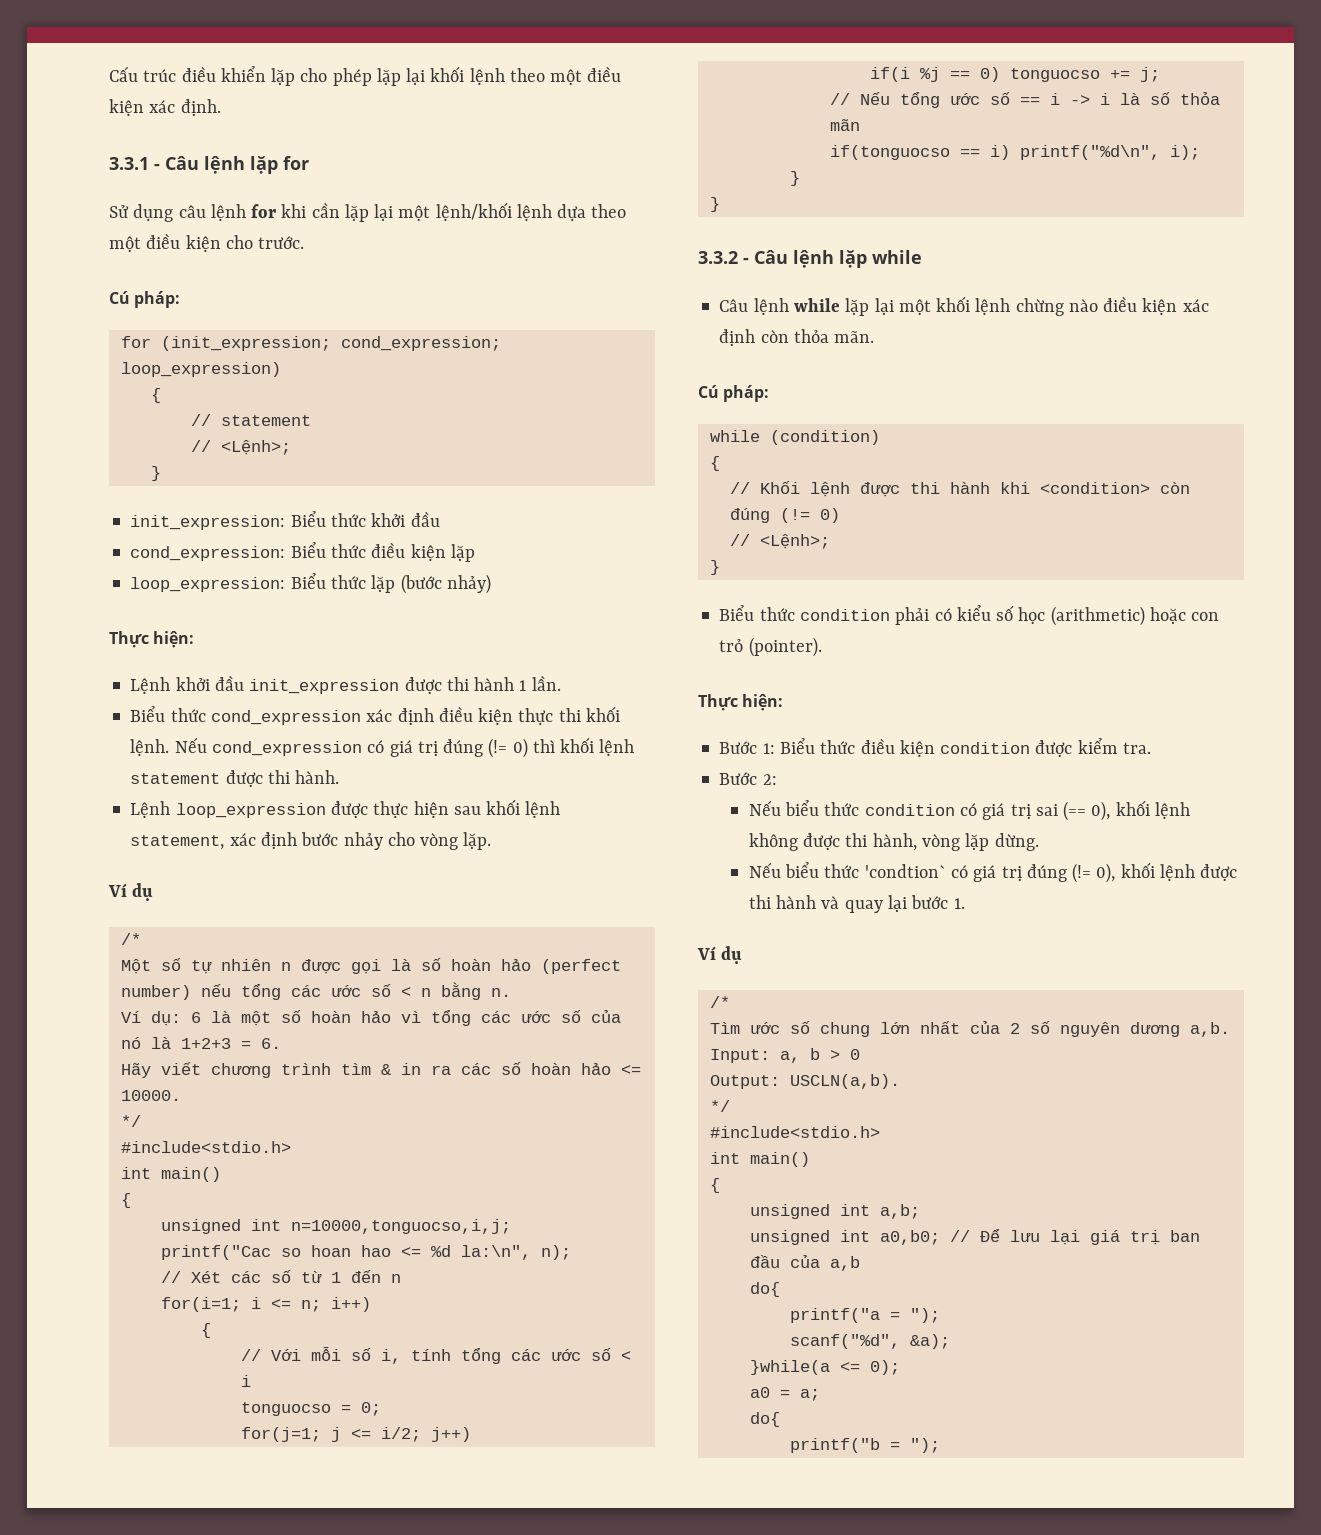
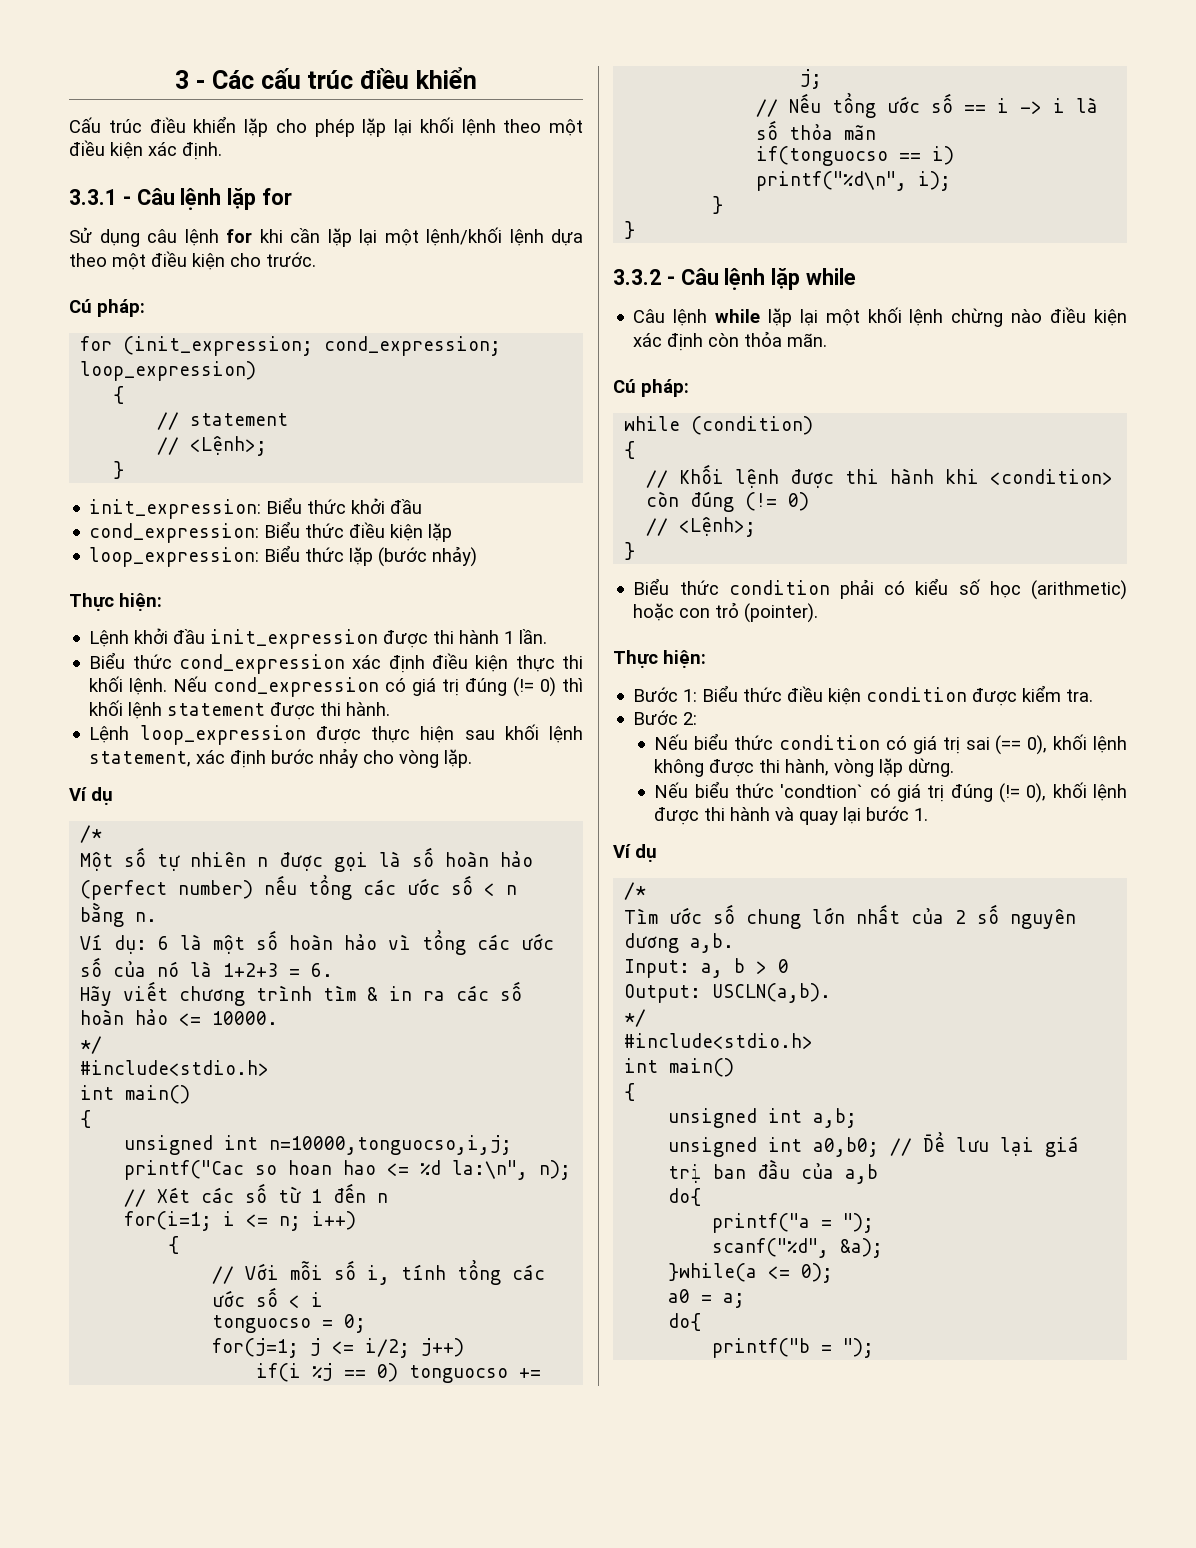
(109, 74) none -> [175,67,477,89] 3 - Các cấu trúc điều khiển //

